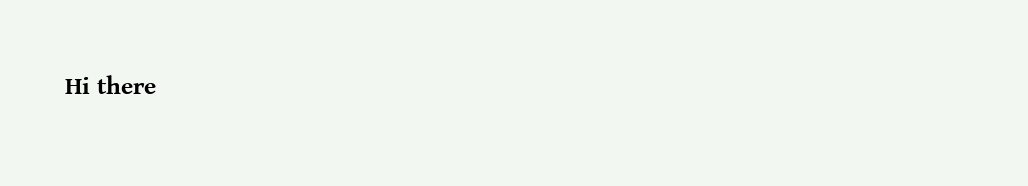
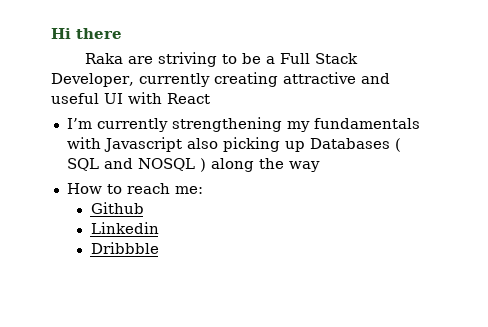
(156, 84) none -> [85,52,359,67] [51,72,390,87] [51,92,210,104] [66,117,420,132] [66,137,401,152] [66,158,320,172] [66,183,203,194] [90,202,144,214] [90,222,159,234] [90,242,159,254] // Raka are striving to be a Full Stack Developer, currently creating attractive and useful UI with React // I’m currently strengthening my fundamentals with Javascript also picking up Databases ( SQL and NOSQL ) along the way // How to reach me: // Github // Linkedin // Dribbble

